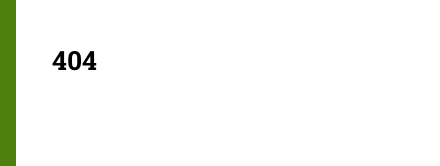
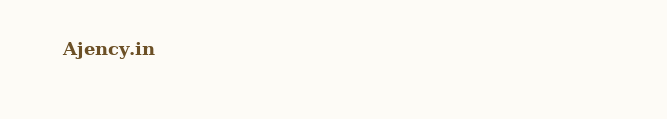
[52,50,97,71] 404 -> [62,42,155,59] Ajency.in

